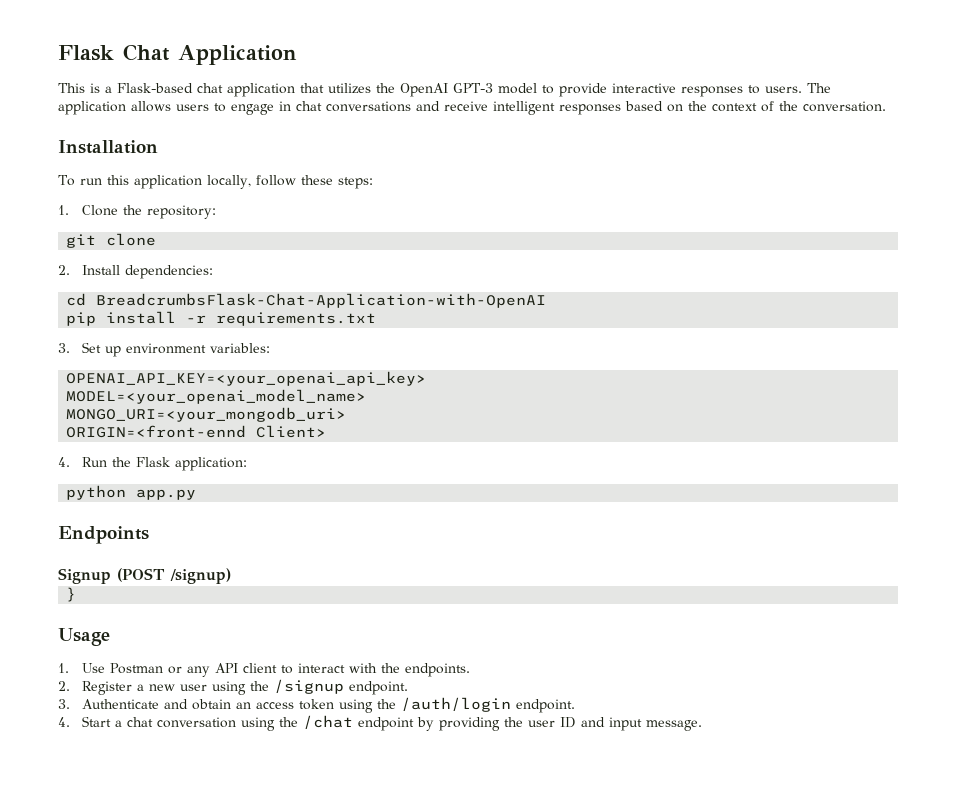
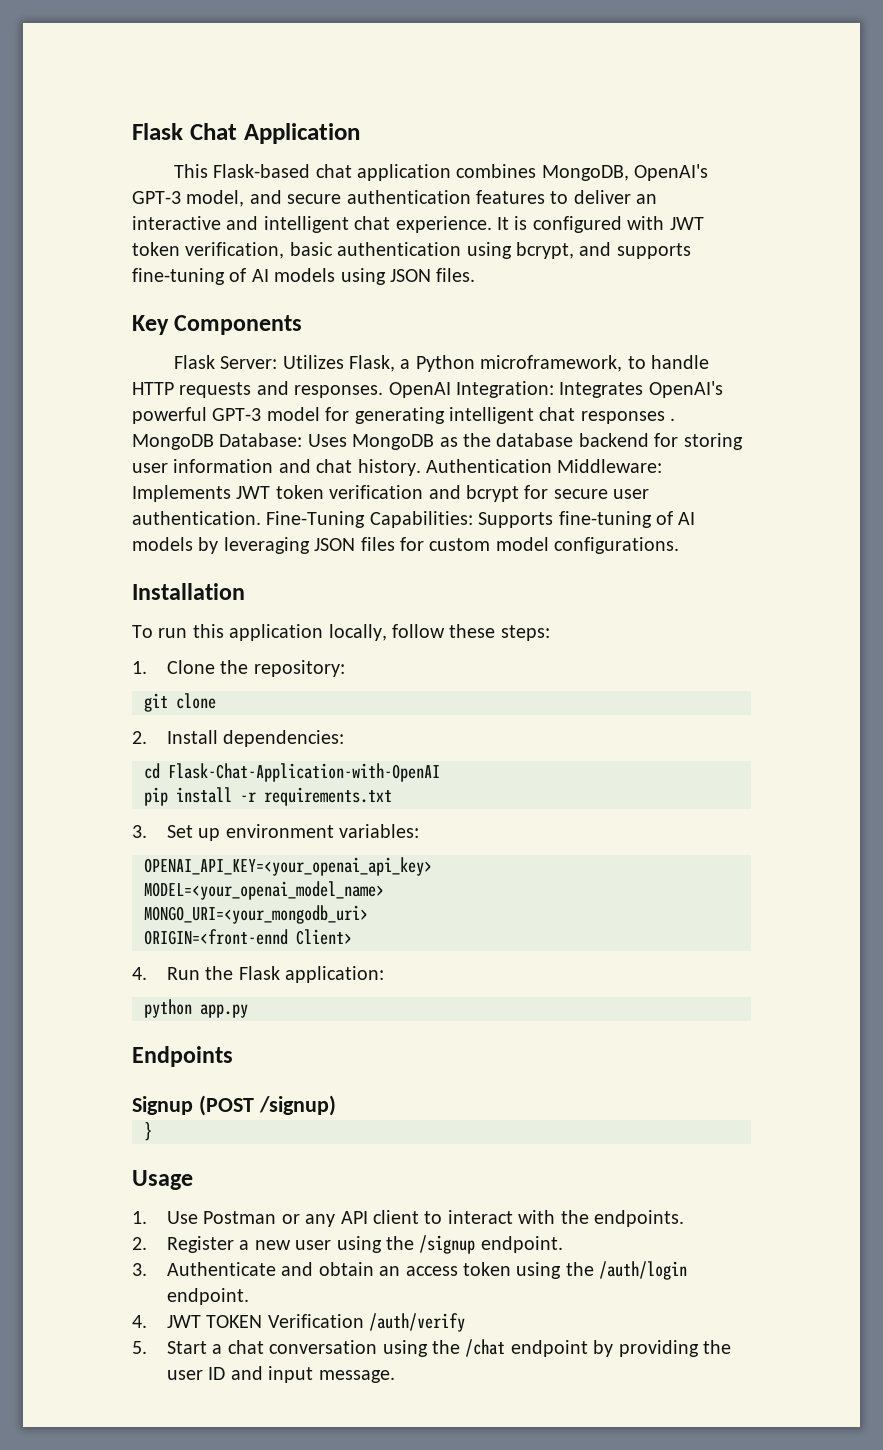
[90,83,112,93] is a -> (208, 171) none
[300,83,831,97] [58,101,886,115] that utilizes the OpenAI GPT-3 model to provide interactive responses to users. The application allows users to engage in chat conversations and receive intelligent responses based on the context of the conversation. -> [456,164,709,181] [132,190,658,207] [132,216,704,233] [132,242,691,259] [132,268,476,285] [132,315,303,335] [173,355,709,372] [132,381,723,398] [132,407,676,424] [132,433,743,450] [132,459,663,476] [132,485,650,502] [132,511,696,528] [132,537,680,554] combines MongoDB, OpenAI's GPT-3 model, and secure authentication features to deliver an interactive and intelligent chat experience. It is configured with JWT token verification, basic authentication using bcrypt, and supports fine-tuning of AI models using JSON files. // Key Components // Flask Server: Utilizes Flask, a Python microframework, to handle HTTP requests and responses. OpenAI Integration: Integrates OpenAI's powerful GPT-3 model for generating intelligent chat responses . MongoDB Database: Uses MongoDB as the database backend for storing user information and chat history. Authentication Middleware: Implements JWT token verification and bcrypt for secure user authentication. Fine-Tuning Capabilities: Supports fine-tuning of AI models by leveraging JSON files for custom model configurations.
[96,293,547,308] BreadcrumbsFlask-Chat-Application-with-OpenAI -> [168,763,440,782] Flask-Chat-Application-with-OpenAI
(70, 722) none -> [167,1313,466,1332] [132,1341,147,1354] JWT TOKEN Verification /auth/verify // 5.

